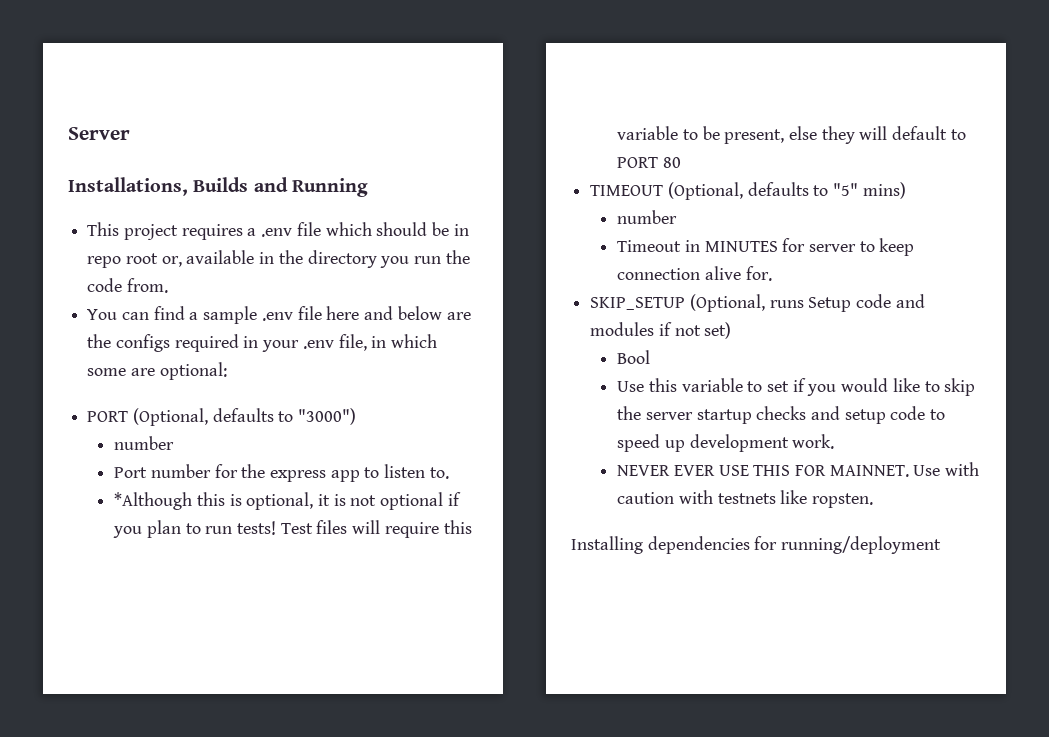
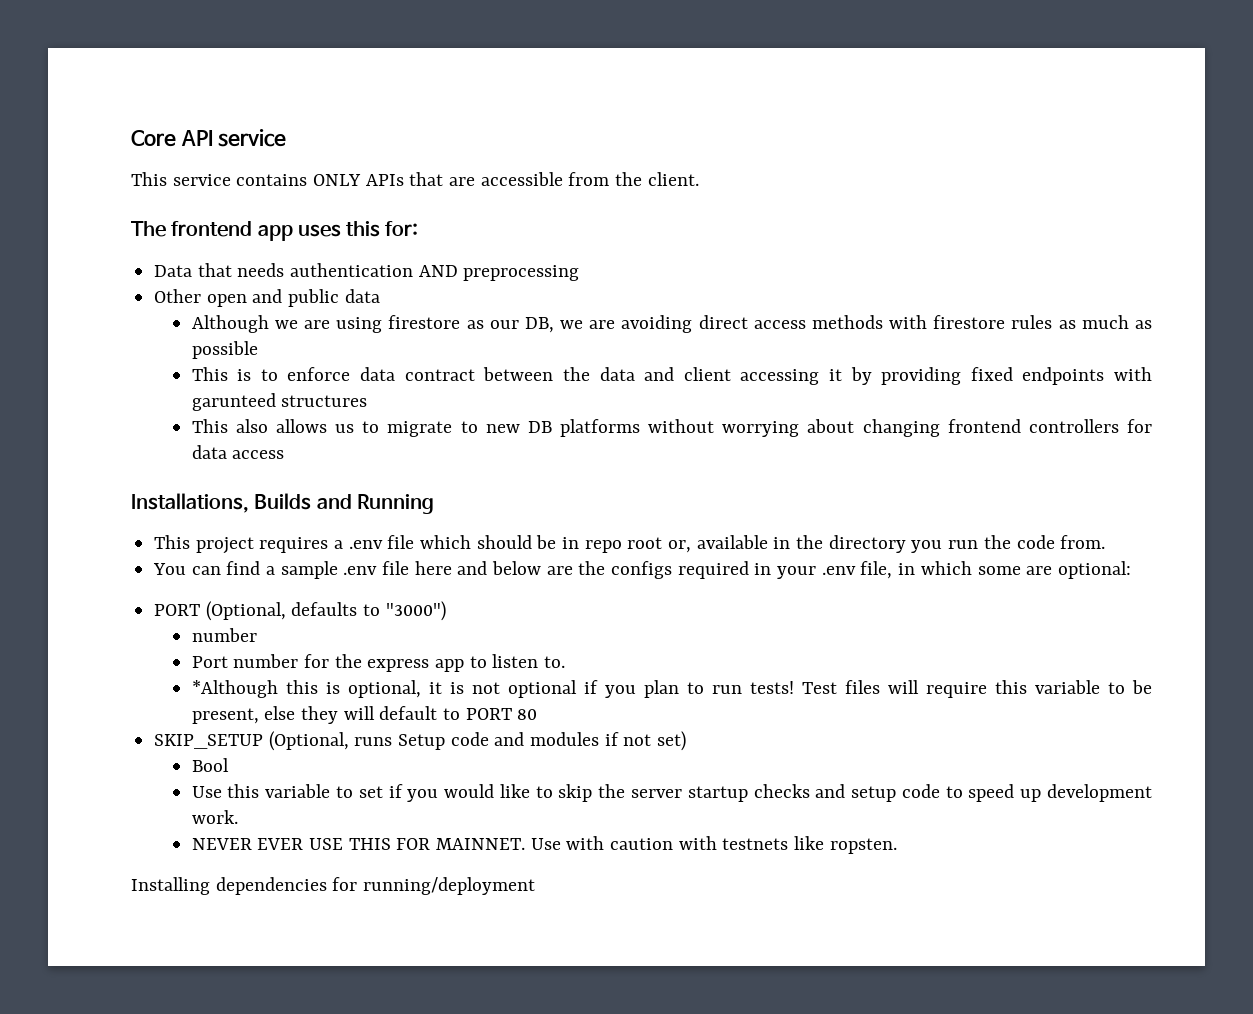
[68,127,130,140] Server -> [131,129,287,147] [131,172,699,186] [131,221,419,241] [154,263,580,281] [154,289,380,307] [191,315,1152,333] [191,341,258,359] [191,367,1152,385] [191,393,368,411] [191,419,1152,437] [191,445,285,459] Core API service // This service contains ONLY APIs that are accessible from the client. // The frontend app uses this for: // Data that needs authentication AND preprocessing // Other open and public data // Although we are using firestore as our DB, we are avoiding direct access methods with firestore rules as much as possible // This is to enforce data contract between the data and client accessing it by providing fixed endpoints with garunteed structures // This also allows us to migrate to new DB platforms without worrying about changing frontend controllers for data access
[590,182,906,200] [617,210,678,224] [617,238,915,256] [617,266,772,281] // TIMEOUT (Optional, defaults to "5" mins) // number // Timeout in MINUTES for server to keep connection alive for. -> (538, 714) none

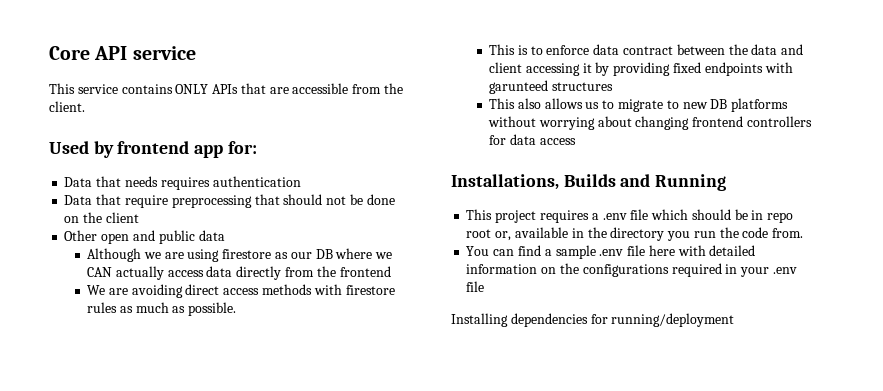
[131,221,381,241] The frontend app uses this -> [49,141,224,158] Used by frontend app
(285, 270) none -> [160,177,210,190] requires
[418,265,580,281] AND preprocessing -> [64,194,395,208] [64,212,139,223] // Data that require preprocessing that should not be done on the client
[524,317,584,333] DB, we -> [315,248,393,259] [87,266,391,280] [87,285,106,295] DB where we CAN actually access data directly from the frontend // We
[191,341,258,359] possible -> [188,302,237,316] possible.
[457,561,1131,579] [154,601,446,621] [191,628,257,642] [191,654,566,672] [191,680,1153,698] [191,706,538,724] [154,731,687,751] [191,758,229,772] [191,784,1152,802] [191,810,238,824] [191,836,897,854] and below are the configs required in your .env file, in which some are optional: // PORT (Optional, defaults to "3000") // number // Port number for the express app to listen to. // *Although this is optional, it is not optional if you plan to run tests! Test files will require this variable to be present, else they will default to PORT 80 // SKIP_SETUP (Optional, runs Setup code and modules if not set) // Bool // Use this variable to set if you would like to skip the server startup checks and setup code to speed up development work. // NEVER EVER USE THIS FOR MAINNET. Use with caution with testnets like ropsten. -> [677,245,756,256] [466,263,797,277] [466,281,485,292] with detailed information on the configurations required in your .env file

